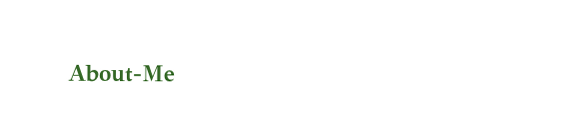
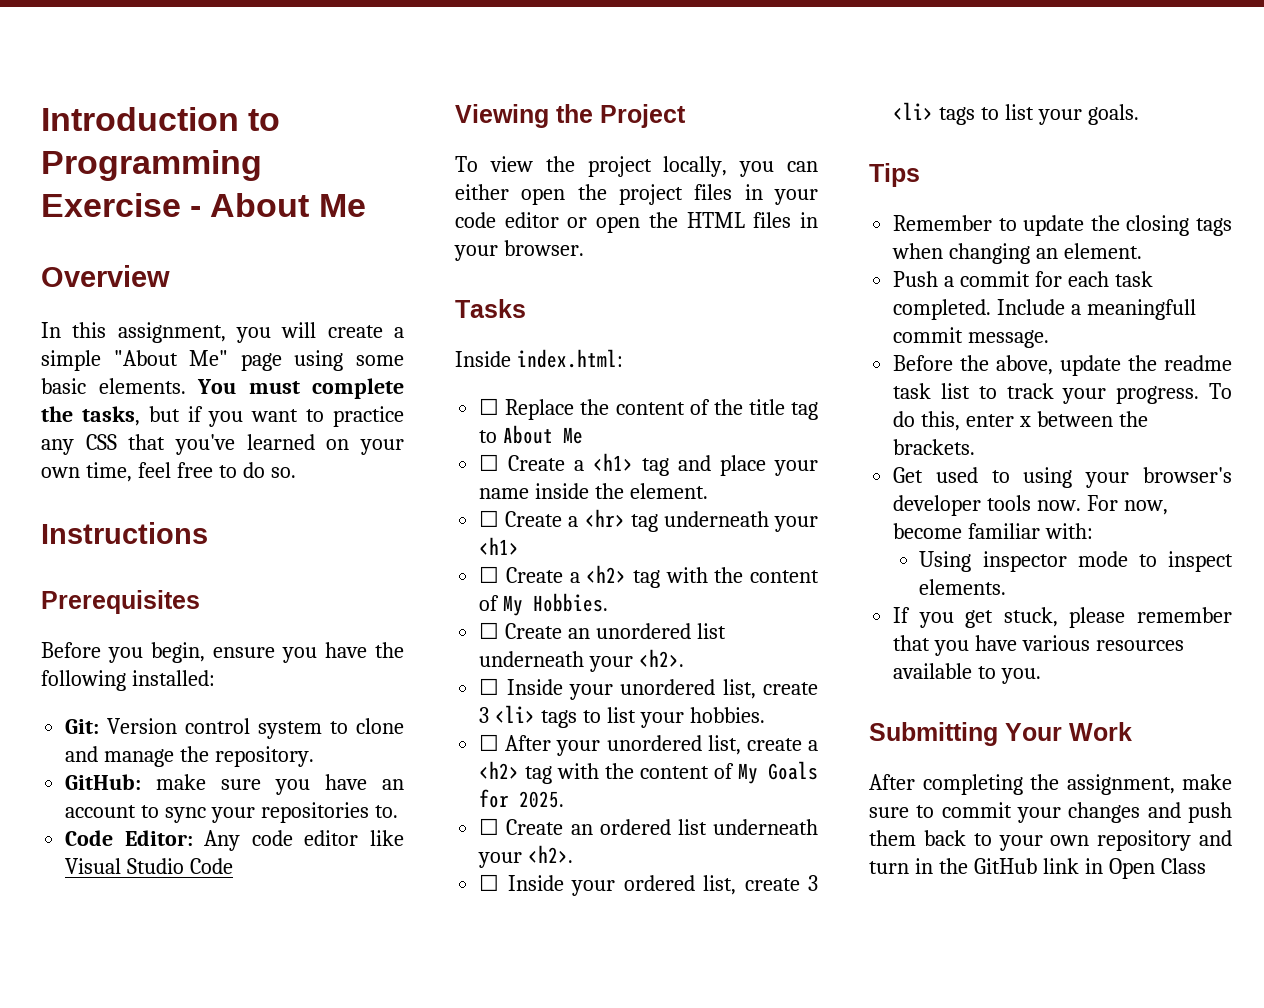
[67,64,175,83] About-Me -> [41,107,281,131] [41,150,262,181] [41,193,366,217] [41,265,170,287] [41,322,404,343] [41,350,404,371] [41,378,404,399] [41,406,404,427] [41,434,404,455] [41,462,296,482] [41,522,208,544] [41,590,200,614] [41,642,404,663] [41,670,215,691] [65,718,404,739] [65,746,315,767] [65,774,404,795] [65,802,398,823] [65,830,404,851] [65,858,234,874] [455,104,686,128] [455,156,818,177] [455,184,818,205] [455,212,818,233] [454,240,584,261] [455,299,526,318] [455,349,623,368] [479,398,818,420] [479,425,584,444] [479,453,819,476] [479,483,709,499] [479,509,818,532] [479,537,520,555] [479,565,819,588] [479,593,609,616] [479,622,726,639] [479,649,685,672] [479,678,818,700] [479,705,765,728] [479,734,818,756] [479,761,818,784] [479,789,565,808] [479,818,818,835] [478,845,574,868] [479,874,818,896] [893,102,1139,125] [869,163,920,187] [893,215,1232,236] [892,243,1143,264] [893,271,1153,287] [893,299,1197,320] [893,327,1050,348] [893,355,1232,376] [893,383,1232,404] [893,411,1148,431] [893,439,976,455] [893,467,1232,488] [893,495,1168,516] [893,523,1094,539] [919,551,1233,572] [919,579,1007,595] [893,607,1232,628] [893,635,1184,656] [893,663,1042,684] [869,722,1132,746] [869,774,1232,795] [869,802,1232,823] [869,830,1232,851] [869,858,1206,879] Introduction to Programming Exercise - About Me // Overview // In this assignment, you will create a simple "About Me" page using some basic elements. You must complete the tasks, but if you want to practice any CSS that you've learned on your own time, feel free to do so. // Instructions // Prerequisites // Before you begin, ensure you have the following installed: // Git: Version control system to clone and manage the repository. // GitHub: make sure you have an account to sync your repositories to. // Code Editor: Any code editor like Visual Studio Code // Viewing the Project // To view the project locally, you can either open the project files in your code editor or open the HTML files in your browser. // Tasks // Inside index.html: // ☐ Replace the content of the title tag to About Me // ☐ Create a <h1> tag and place your name inside the element. // ☐ Create a <hr> tag underneath your <h1> // ☐ Create a <h2> tag with the content of My Hobbies. // ☐ Create an unordered list underneath your <h2>. // ☐ Inside your unordered list, create 3 <li> tags to list your hobbies. // ☐ After your unordered list, create a <h2> tag with the content of My Goals for 2025. // ☐ Create an ordered list underneath your <h2>. // ☐ Inside your ordered list, create 3 <li> tags to list your goals. // Tips // Remember to update the closing tags when changing an element. // Push a commit for each task completed. Include a meaningfull commit message. // Before the above, update the readme task list to track your progress. To do this, enter x between the brackets. // Get used to using your browser's developer tools now. For now, become familiar with: // Using inspector mode to inspect elements. // If you get stuck, please remember that you have various resources available to you. // Submitting Your Work // After completing the assignment, make sure to commit your changes and push them back to your own repository and turn in the GitHub link in Open Class

